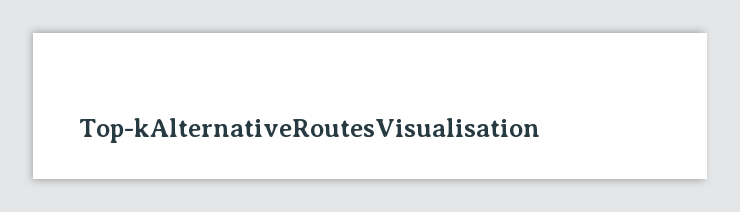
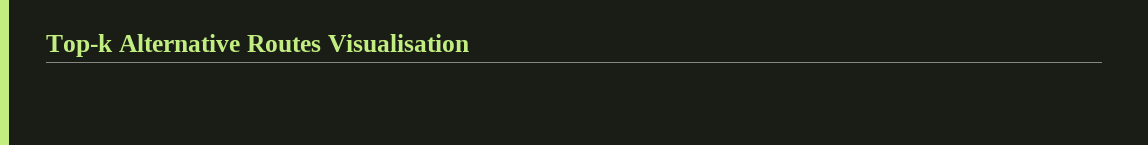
[79,118,540,143] Top-kAlternativeRoutesVisualisation -> [46,34,469,57] Top-k Alternative Routes Visualisation

